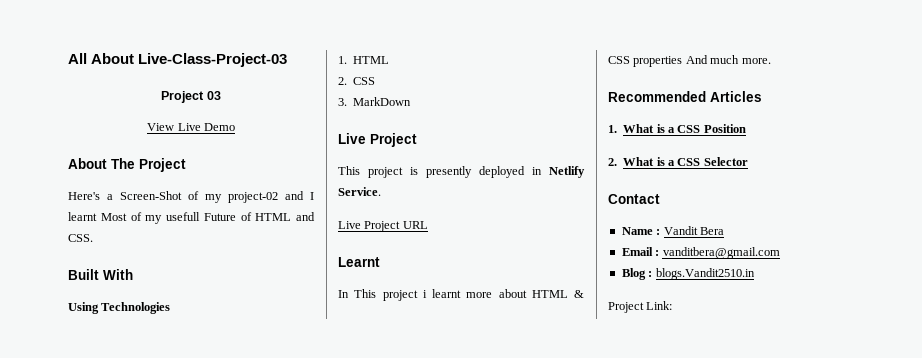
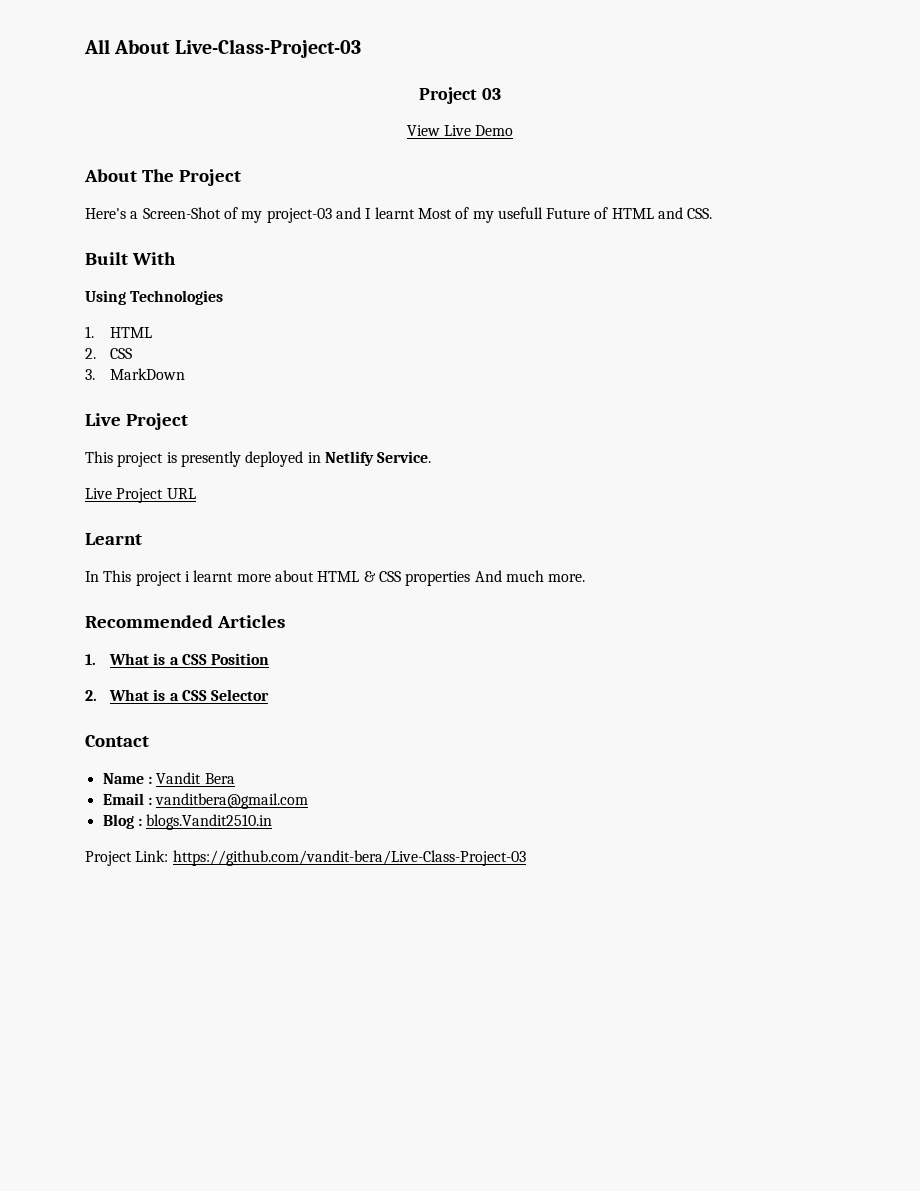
[228,192,278,203] project-02 -> [266,208,332,223] project-03
(673, 305) none -> [172,850,526,866] https://github.com/vandit-bera/Live-Class-Project-03

